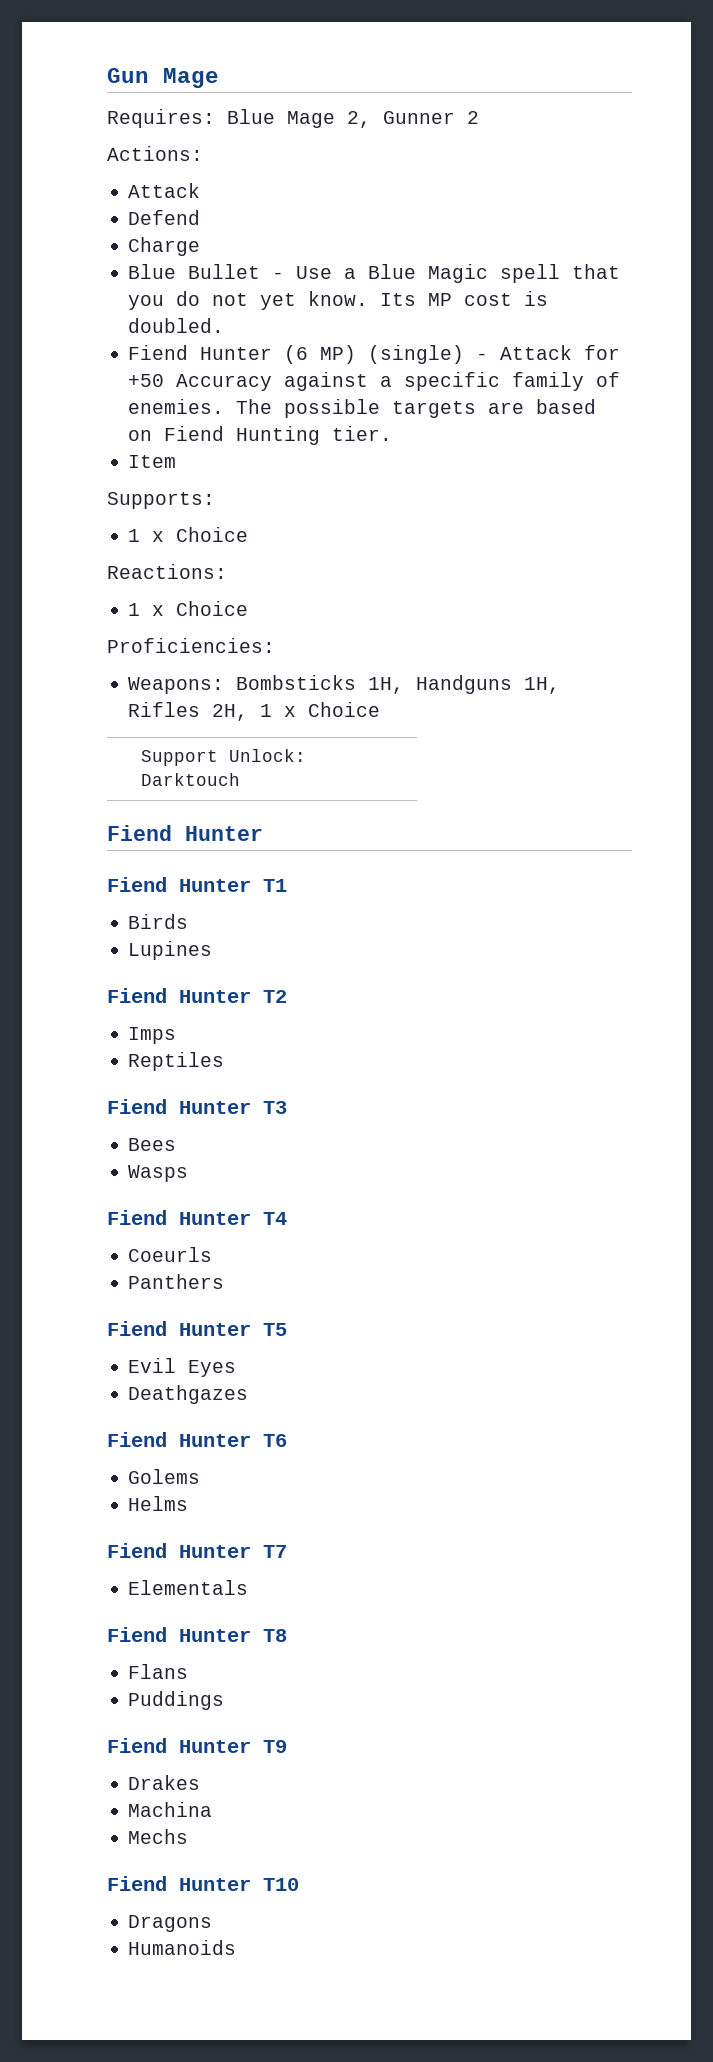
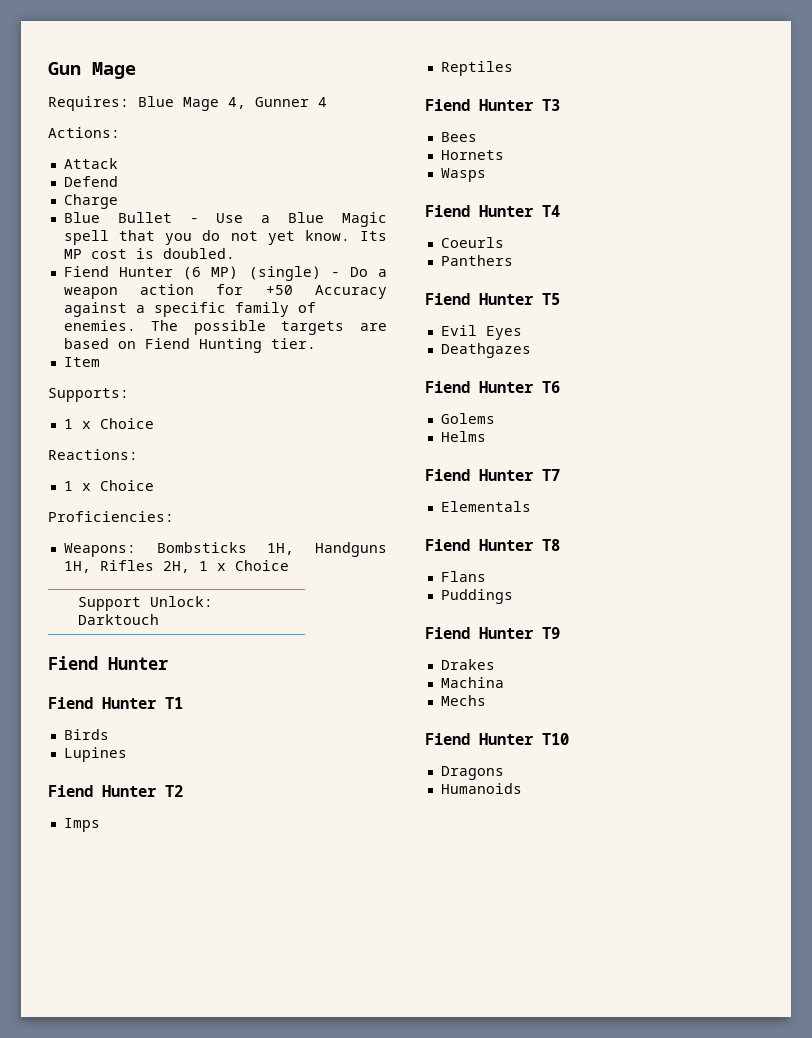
[347,111,479,128] 2, Gunner 2 -> [228,97,327,109] 4, Gunner 4
[500,345,573,360] Attack -> [349,267,387,277] [63,284,195,299] Do a weapon action
(177, 1144) none -> [440,150,504,160] // Hornets

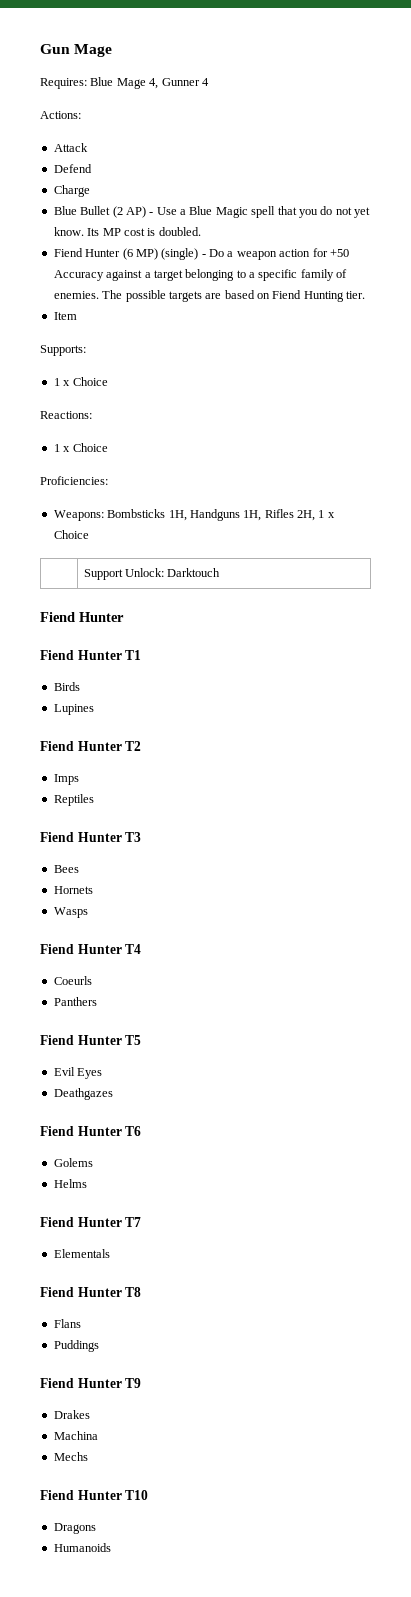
(172, 217) none -> [112,206,146,218] (2 AP)
(145, 309) none -> [153,269,255,281] target belonging to a

